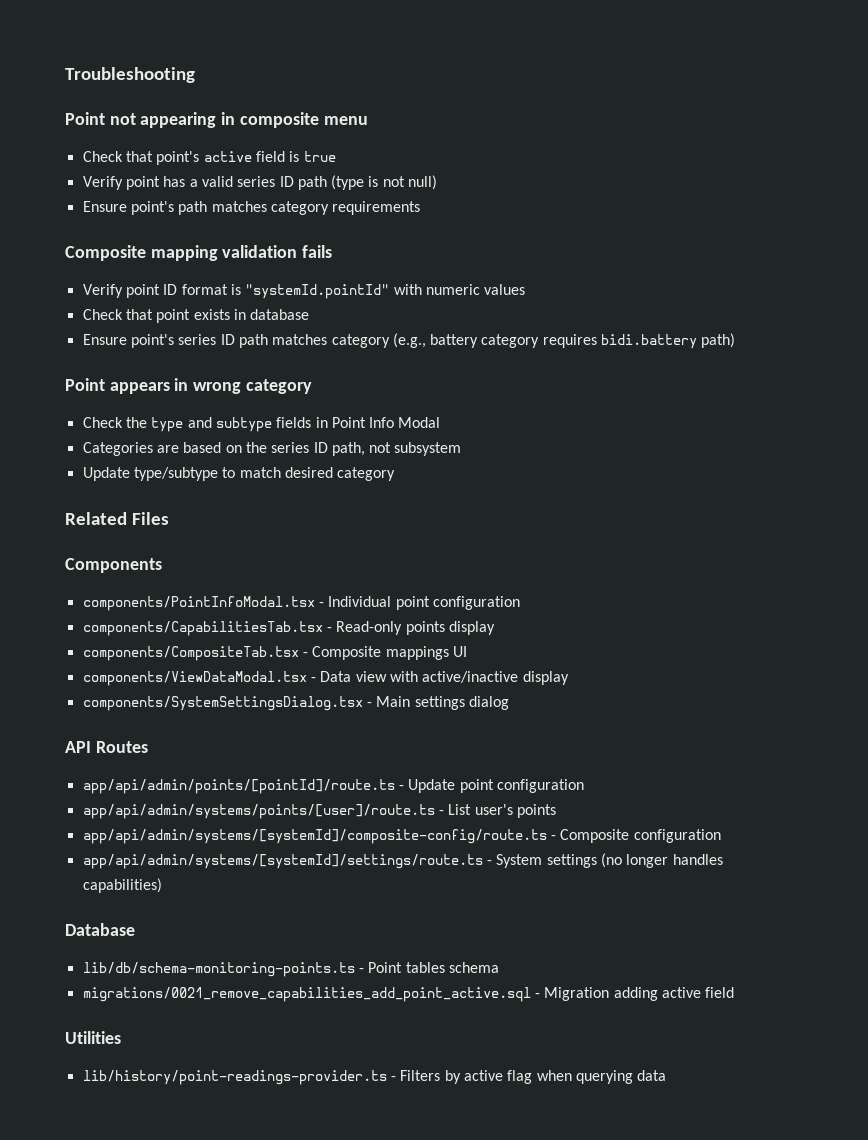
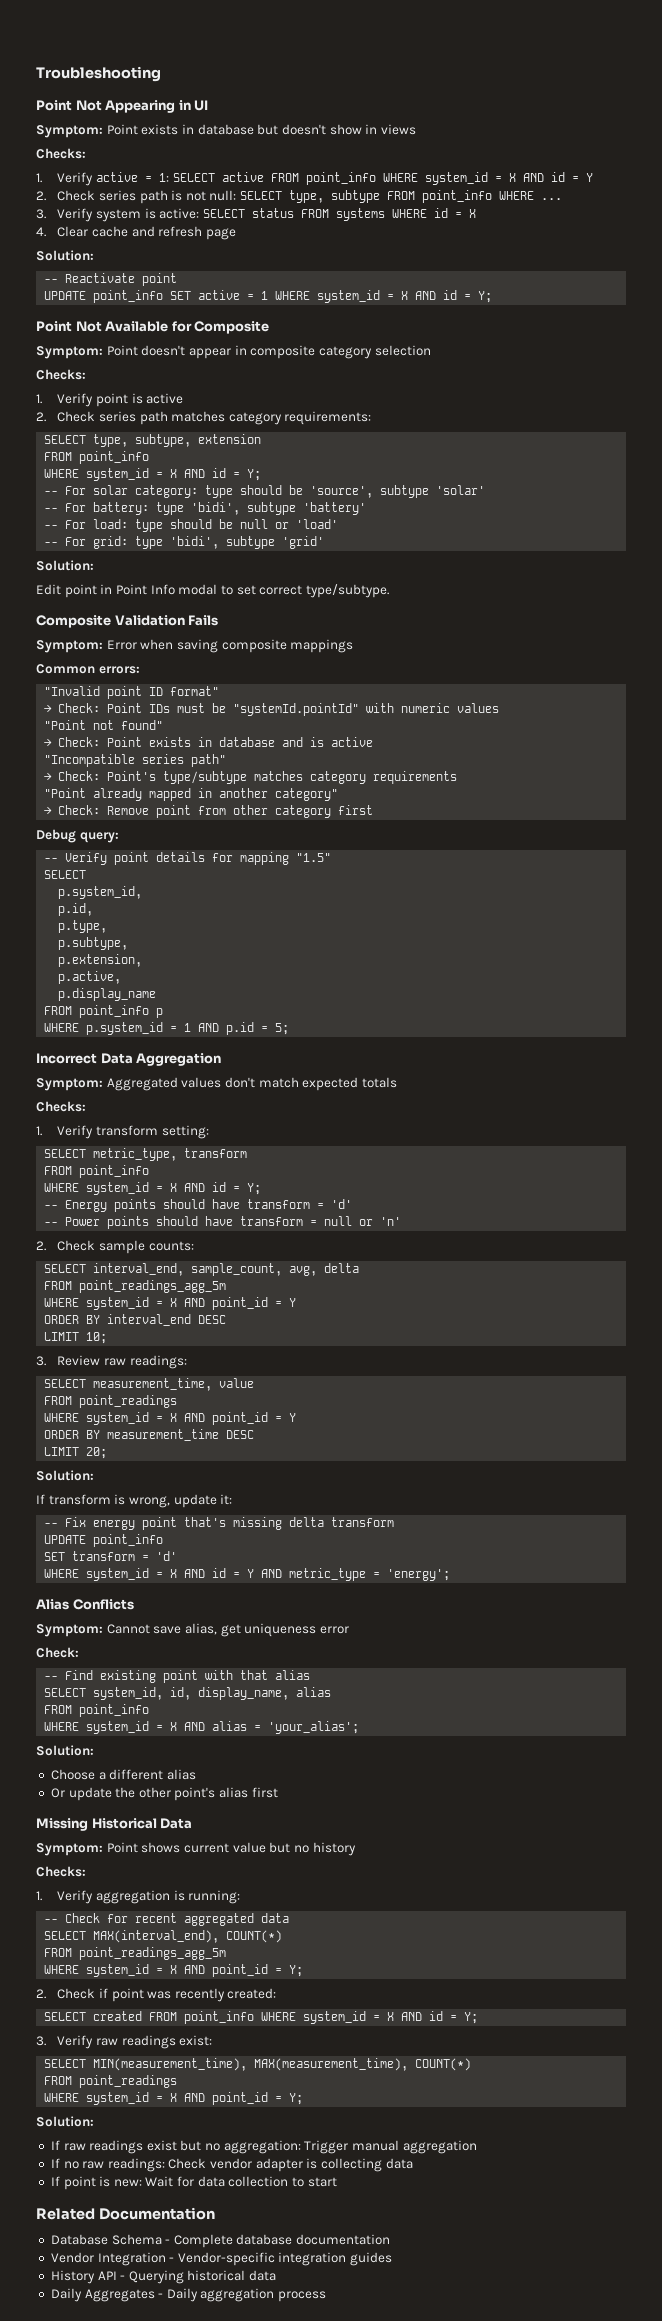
[109,112,368,128] [82,151,336,165] [82,175,438,190] [82,201,421,215] [65,245,333,261] [82,284,526,299] [82,309,310,323] [82,333,736,349] [65,378,312,394] [82,417,441,432] [82,442,462,456] [82,467,396,481] [65,512,169,525] [65,558,162,573] [82,596,520,611] [82,621,495,636] [82,646,467,661] [82,671,569,686] [82,696,509,711] [65,741,148,753] [82,779,584,794] [82,804,556,819] [82,829,721,844] [82,853,723,869] [82,878,162,893] [65,923,135,936] [82,962,499,977] [82,987,735,1002] [65,1031,121,1044] [82,1070,667,1085] not appearing in composite menu // Check that point's active field is true // Verify point has a valid series ID path (type is not null) // Ensure point's path matches category requirements // Composite mapping validation fails // Verify point ID format is "systemId.pointId" with numeric values // Check that point exists in database // Ensure point's series ID path matches category (e.g., battery category requires bidi.battery path) // Point appears in wrong category // Check the type and subtype fields in Point Info Modal // Categories are based on the series ID path, not subsystem // Update type/subtype to match desired category // Related Files // Components // components/PointInfoModal.tsx - Individual point configuration // components/CapabilitiesTab.tsx - Read-only points display // components/CompositeTab.tsx - Composite mappings UI // components/ViewDataModal.tsx - Data view with active/inactive display // components/SystemSettingsDialog.tsx - Main settings dialog // API Routes // app/api/admin/points/[pointId]/route.ts - Update point configuration // app/api/admin/systems/points/[user]/route.ts - List user's points // app/api/admin/systems/[systemId]/composite-config/route.ts - Composite configuration // app/api/admin/systems/[systemId]/settings/route.ts - System settings (no longer handles capabilities) // Database // lib/db/schema-monitoring-points.ts - Point tables schema // migrations/0021_remove_capabilities_add_point_active.sql - Migration adding active field // Utilities // lib/history/point-readings-provider.ts - Filters by active flag when querying data -> [75,100,209,113] [36,124,416,138] [36,148,86,159] [36,172,593,186] [36,190,563,204] [36,208,476,222] [36,226,236,240] [36,250,94,261] [44,273,178,286] [44,290,493,303] [36,321,270,334] [36,345,431,359] [36,369,86,380] [36,393,184,407] [36,411,372,425] [44,434,262,447] [44,451,150,464] [44,468,262,481] [44,485,486,498] [44,502,367,515] [44,519,339,532] [44,536,325,549] [36,560,94,571] [36,584,389,598] [36,615,219,628] [36,639,354,653] [36,664,140,674] [44,686,220,699] [44,703,500,716] [44,720,164,730] [44,737,374,747] [44,754,227,767] [44,771,458,784] [44,788,339,801] [44,805,374,818] [36,829,119,843] [44,852,332,865] [44,870,87,879] [58,886,143,899] [58,903,94,916] [58,920,108,933] [58,937,129,950] [58,954,143,967] [58,971,122,984] [58,988,157,1001] [44,1005,164,1018] [44,1022,290,1035] [36,1053,222,1066] [36,1077,397,1091] [36,1101,86,1112] [36,1125,209,1139] [44,1148,248,1161] [44,1165,150,1178] [44,1182,262,1195] [44,1199,353,1212] [44,1216,402,1229] [36,1240,194,1254] [44,1263,360,1276] [44,1280,227,1293] [44,1297,297,1310] [44,1314,227,1326] [44,1332,108,1344] [36,1355,187,1369] [44,1378,255,1391] [44,1395,178,1408] [44,1412,297,1425] [44,1429,255,1441] [44,1447,108,1459] [36,1470,94,1481] [36,1494,233,1508] [44,1517,395,1530] [44,1534,164,1547] [44,1551,178,1561] [44,1568,451,1581] [36,1599,134,1610] [36,1623,349,1637] [36,1647,79,1658] [44,1670,311,1683] [44,1687,332,1700] [44,1704,150,1717] [44,1721,360,1734] [36,1745,94,1756] [50,1769,196,1780] [50,1787,278,1801] [36,1818,193,1831] [36,1842,356,1856] [36,1866,86,1877] [36,1890,241,1904] [44,1913,290,1926] [44,1930,283,1943] [44,1947,227,1960] [44,1964,304,1977] [36,1988,277,2002] [44,2011,479,2024] [36,2035,213,2049] [44,2058,472,2071] [44,2075,178,2088] [44,2092,304,2105] [36,2116,94,2127] [50,2140,477,2154] [50,2158,413,2172] [50,2176,337,2190] [36,2207,215,2220] [50,2234,391,2248] [50,2252,393,2266] [50,2270,277,2284] [50,2288,327,2302] Not Appearing in UI // Symptom: Point exists in database but doesn't show in views // Checks: // 1. Verify active = 1: SELECT active FROM point_info WHERE system_id = X AND id = Y // 2. Check series path is not null: SELECT type, subtype FROM point_info WHERE ... // 3. Verify system is active: SELECT status FROM systems WHERE id = X // 4. Clear cache and refresh page // Solution: // -- Reactivate point // UPDATE point_info SET active = 1 WHERE system_id = X AND id = Y; // Point Not Available for Composite // Symptom: Point doesn't appear in composite category selection // Checks: // 1. Verify point is active // 2. Check series path matches category requirements: // SELECT type, subtype, extension // FROM point_info // WHERE system_id = X AND id = Y; // -- For solar category: type should be 'source', subtype 'solar' // -- For battery: type 'bidi', subtype 'battery' // -- For load: type should be null or 'load' // -- For grid: type 'bidi', subtype 'grid' // Solution: // Edit point in Point Info modal to set correct type/subtype. // Composite Validation Fails // Symptom: Error when saving composite mappings // Common errors: // "Invalid point ID format" // → Check: Point IDs must be "systemId.pointId" with numeric values // "Point not found" // → Check: Point exists in database and is active // "Incompatible series path" // → Check: Point's type/subtype matches category requirements // "Point already mapped in another category" // → Check: Remove point from other category first // Debug query: // -- Verify point details for mapping "1.5" // SELECT // p.system_id, // p.id, // p.type, // p.subtype, // p.extension, // p.active, // p.display_name // FROM point_info p // WHERE p.system_id = 1 AND p.id = 5; // Incorrect Data Aggregation // Symptom: Aggregated values don't match expected totals // Checks: // 1. Verify transform setting: // SELECT metric_type, transform // FROM point_info // WHERE system_id = X AND id = Y; // -- Energy points should have transform = 'd' // -- Power points should have transform = null or 'n' // 2. Check sample counts: // SELECT interval_end, sample_count, avg, delta // FROM point_readings_agg_5m // WHERE system_id = X AND point_id = Y // ORDER BY interval_end DESC // LIMIT 10; // 3. Review raw readings: // SELECT measurement_time, value // FROM point_readings // WHERE system_id = X AND point_id = Y // ORDER BY measurement_time DESC // LIMIT 20; // Solution: // If transform is wrong, update it: // -- Fix energy point that's missing delta transform // UPDATE point_info // SET transform = 'd' // WHERE system_id = X AND id = Y AND metric_type = 'energy'; // Alias Conflicts // Symptom: Cannot save alias, get uniqueness error // Check: // -- Find existing point with that alias // SELECT system_id, id, display_name, alias // FROM point_info // WHERE system_id = X AND alias = 'your_alias'; // Solution: // Choose a different alias // Or update the other point's alias first // Missing Historical Data // Symptom: Point shows current value but no history // Checks: // 1. Verify aggregation is running: // -- Check for recent aggregated data // SELECT MAX(interval_end), COUNT(*) // FROM point_readings_agg_5m // WHERE system_id = X AND point_id = Y; // 2. Check if point was recently created: // SELECT created FROM point_info WHERE system_id = X AND id = Y; // 3. Verify raw readings exist: // SELECT MIN(measurement_time), MAX(measurement_time), COUNT(*) // FROM point_readings // WHERE system_id = X AND point_id = Y; // Solution: // If raw readings exist but no aggregation: Trigger manual aggregation // If no raw readings: Check vendor adapter is collecting data // If point is new: Wait for data collection to start // Related Documentation // Database Schema - Complete database documentation // Vendor Integration - Vendor-specific integration guides // History API - Querying historical data // Daily Aggregates - Daily aggregation process

